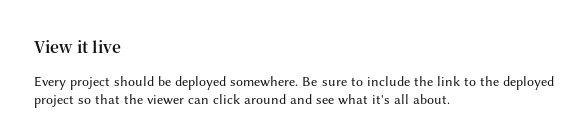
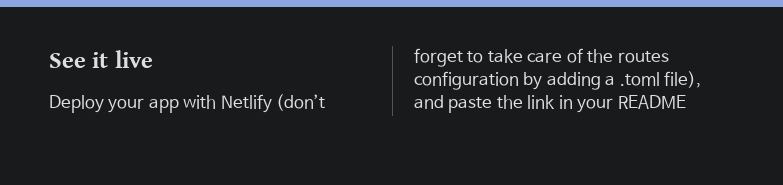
[34,40,73,53] View -> [49,53,86,68] See
[34,76,554,90] [34,94,450,108] Every project should be deployed somewhere. Be sure to include the link to the deployed project so that the viewer can click around and see what it's all about. -> [49,94,326,113] [414,48,669,67] [414,71,702,90] [414,95,686,113] Deploy your app with Netlify (don’t forget to take care of the routes configuration by adding a .toml file), and paste the link in your README

